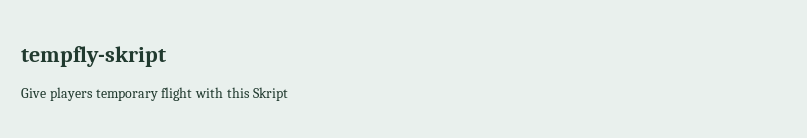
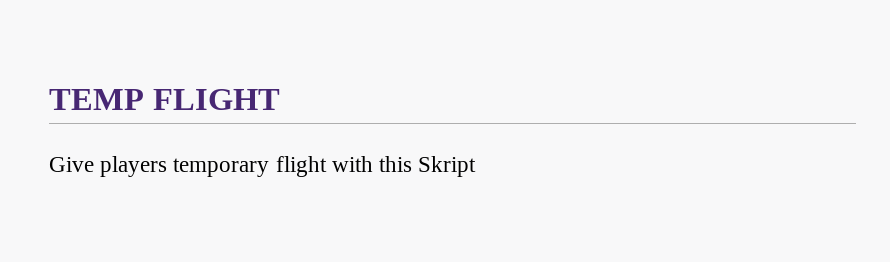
[21,46,166,67] tempfly-skript -> [49,89,280,110] TEMP FLIGHT

